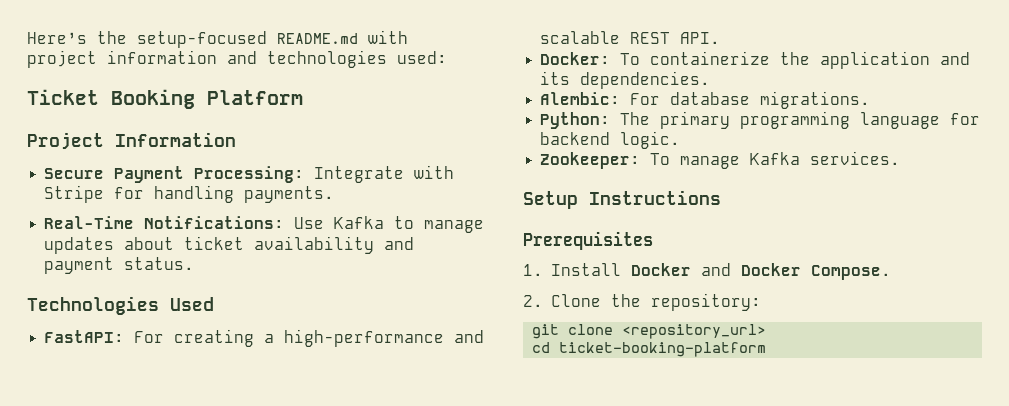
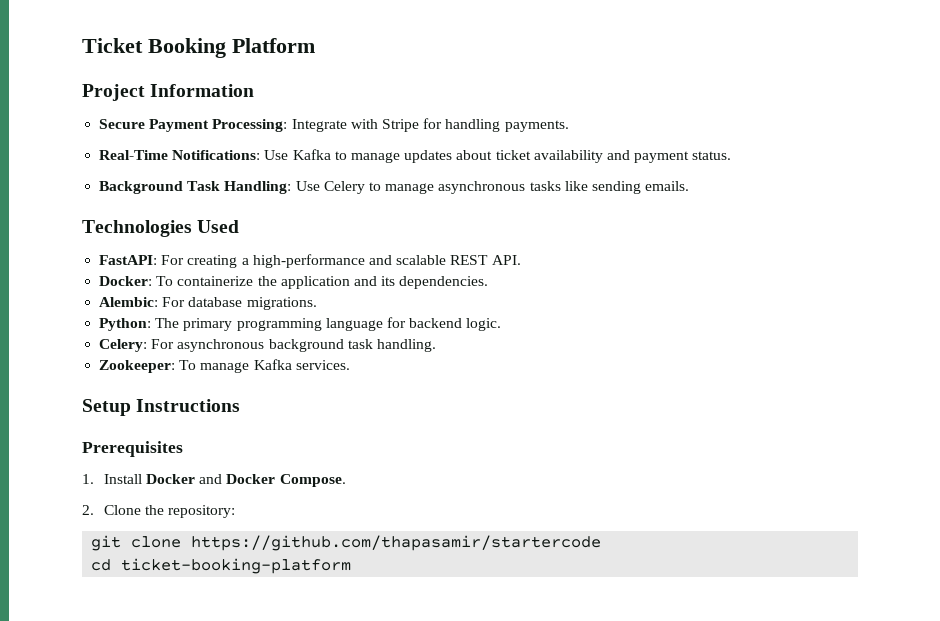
[27,30,408,48] [27,50,447,68] Here’s the setup-focused README.md with project information and technologies used: // -> (82, 45) none
(195, 263) none -> [99,181,690,194] // Background Task Handling: Use Celery to manage asynchronous tasks like sending emails.
(681, 140) none -> [99,339,436,352] // Celery: For asynchronous background task handling.
[622,324,767,339] <repository_url> -> [191,535,602,551] https://github.com/thapasamir/startercode

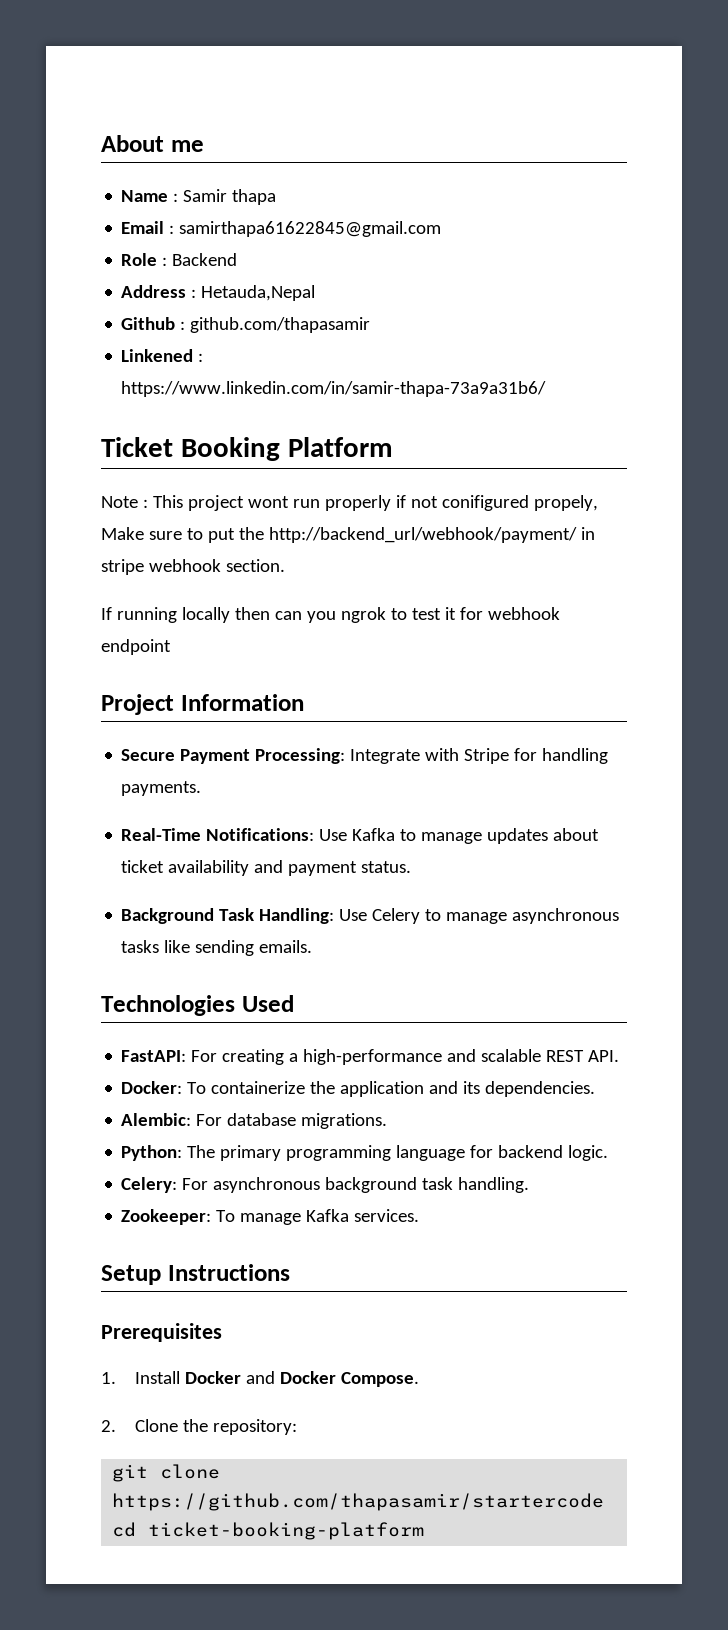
[82,38,315,58] Ticket Booking Platform -> [101,135,204,152] [121,189,277,205] [121,221,442,237] [121,253,238,266] [121,285,316,301] [121,317,371,333] [121,349,204,362] [121,381,547,397] [101,437,393,461] [101,495,598,511] [101,527,595,543] [101,559,285,575] [101,607,560,623] [101,639,171,655] About me // Name : Samir thapa // Email : samirthapa61622845@gmail.com // Role : Backend // Address : Hetauda,Nepal // Github : github.com/thapasamir // Linkened : https://www.linkedin.com/in/samir-thapa-73a9a31b6/ // Ticket Booking Platform // Note : This project wont run properly if not conifigured propely, Make sure to put the http://backend_url/webhook/payment/ in stripe webhook section. // If running locally then can you ngrok to test it for webhook endpoint

